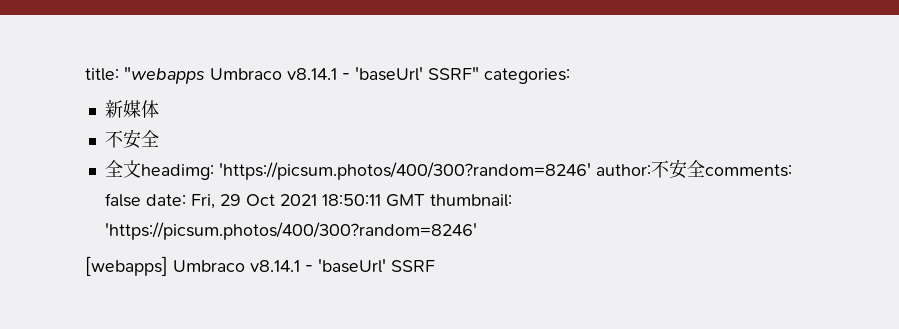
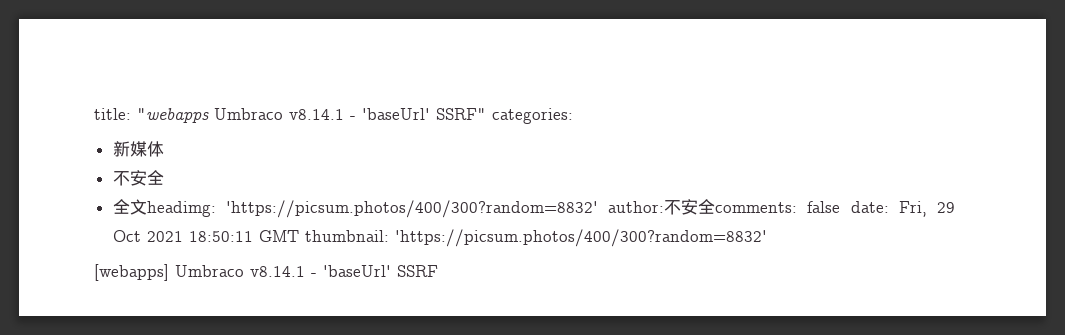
[218,162,591,180] 'https://picsum.photos/400/300?random=8246' -> [225,200,598,218] 'https://picsum.photos/400/300?random=8832'
[104,222,477,240] 'https://picsum.photos/400/300?random=8246' -> [394,229,767,247] 'https://picsum.photos/400/300?random=8832'

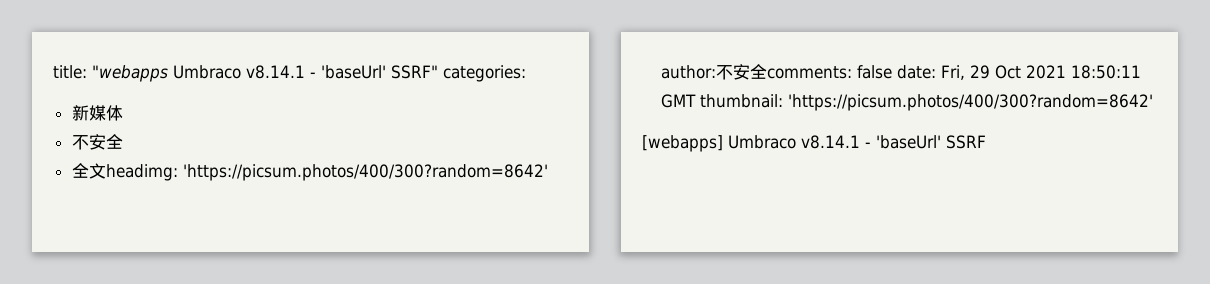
[225,200,598,218] 'https://picsum.photos/400/300?random=8832' -> [182,164,548,181] 'https://picsum.photos/400/300?random=8642'
[394,229,767,247] 'https://picsum.photos/400/300?random=8832' -> [787,94,1153,111] 'https://picsum.photos/400/300?random=8642'

